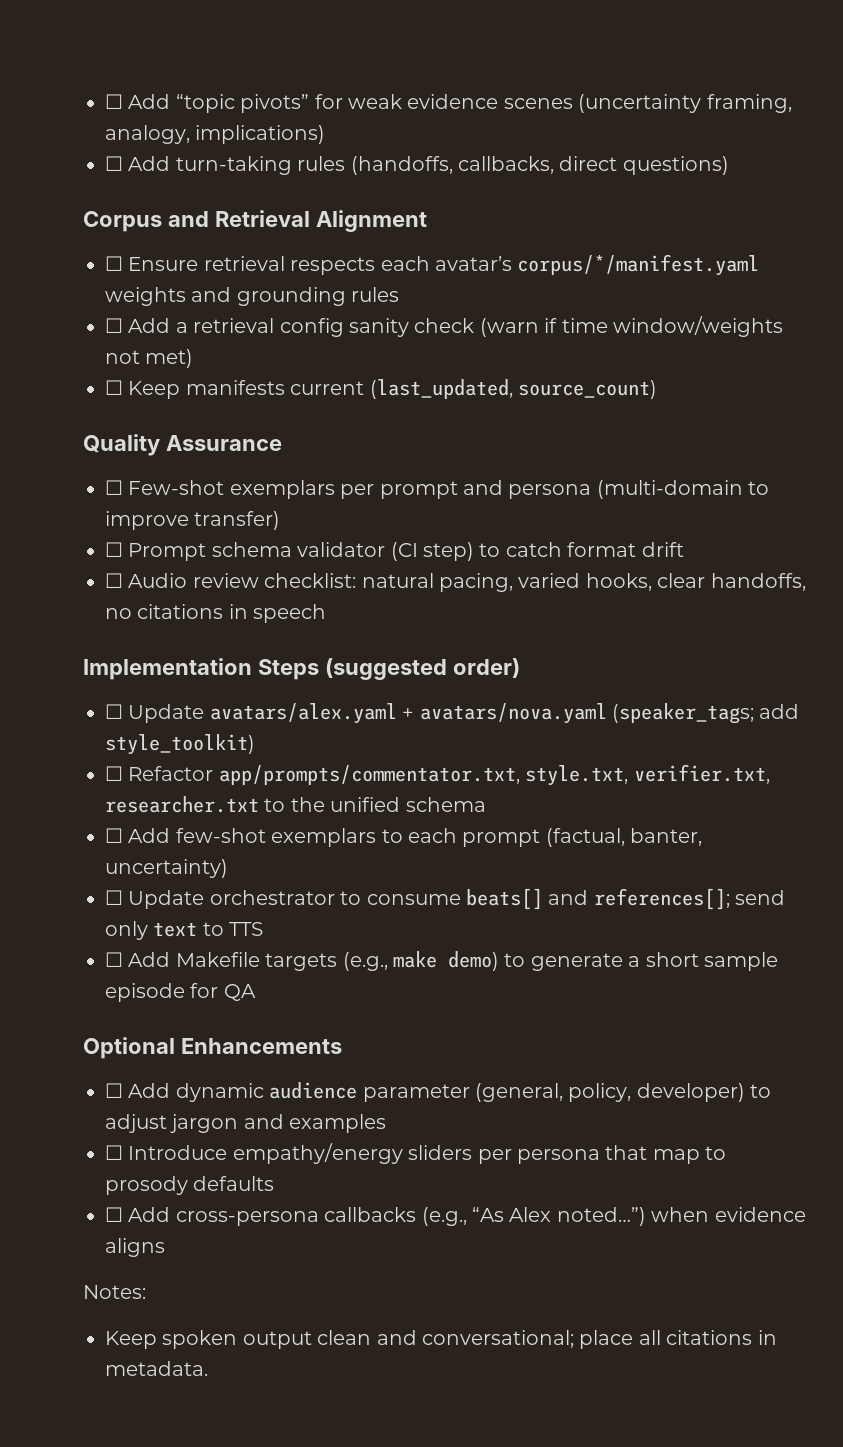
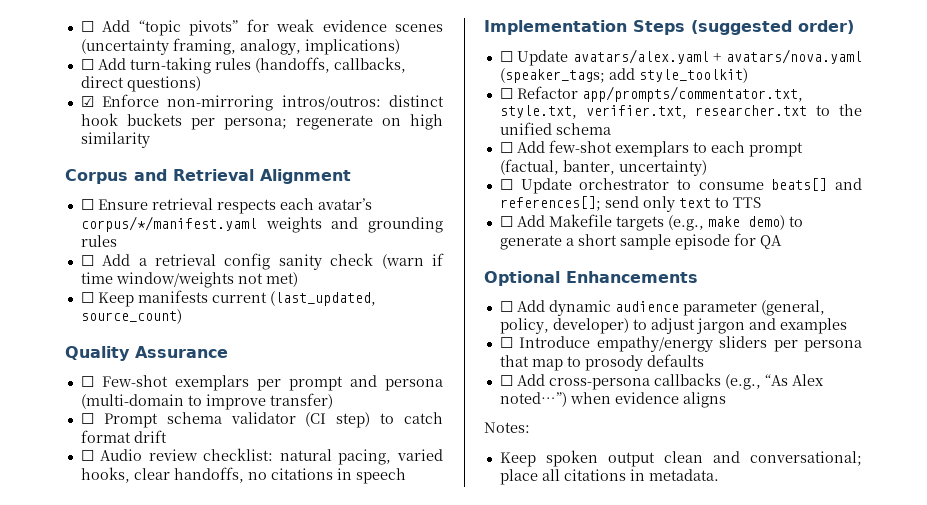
(729, 165) none -> [80,94,444,111] [80,113,443,130] [80,132,150,148] // ☑ Enforce non-mirroring intros/outros: distinct hook buckets per persona; regenerate on high similarity

